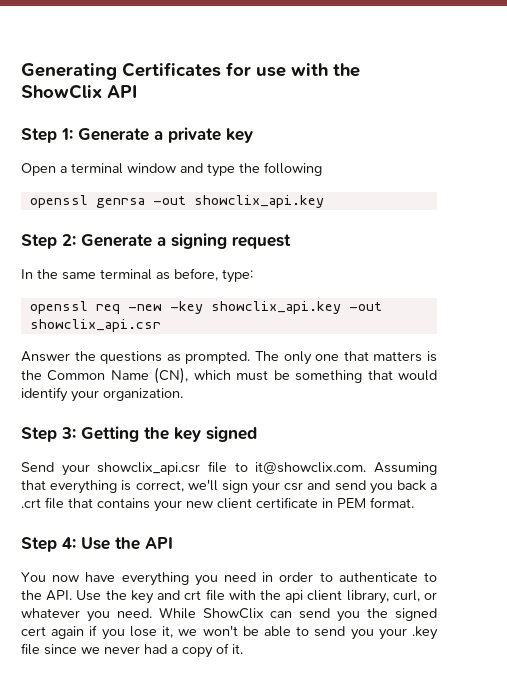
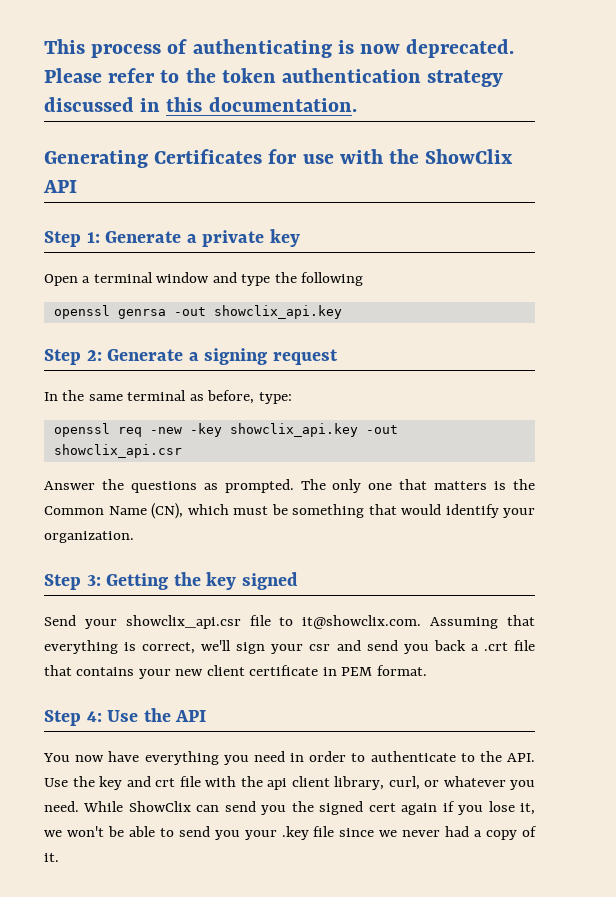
(21, 71) none -> [44,39,515,58] [44,68,504,87] [44,97,357,112] This process of authenticating is now deprecated. Please refer to the token authentication strategy discussed in this documentation. //

